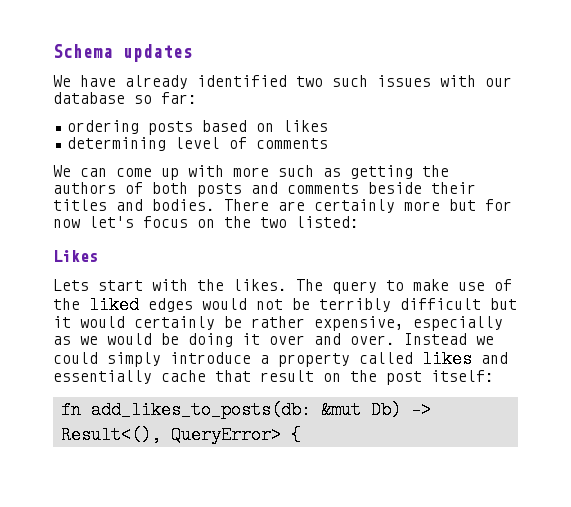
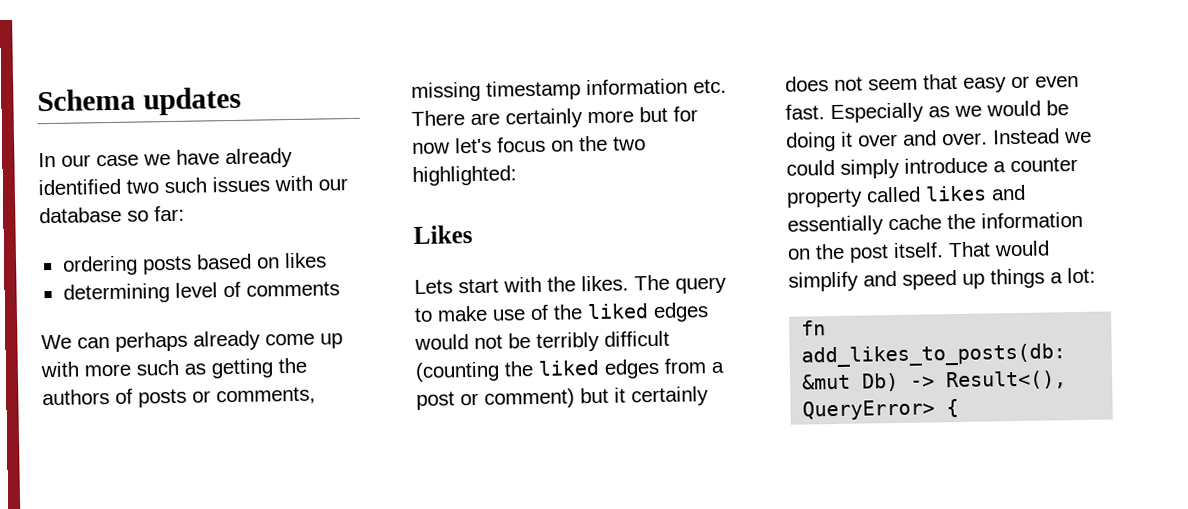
[53,75,71,87] We -> [38,152,171,168] In our case we
(107, 172) none -> [115,330,261,352] perhaps already
[152,182,476,197] [53,199,215,211] both posts and comments beside their titles and bodies. -> [138,386,316,408] [411,78,727,103] posts or comments, missing timestamp information etc.
[296,216,359,228] listed: -> [412,165,517,186] highlighted:
[490,298,517,310] [53,316,503,331] but it would certainly be rather expensive, especially -> [415,358,724,382] [416,386,709,410] [785,73,1079,93] [785,102,924,124] (counting the liked edges from a post or comment) but it certainly does not seem that easy or even fast. Especially
(269, 359) none -> [1010,156,1078,173] counter
[215,370,314,382] that result -> [947,211,1083,230] the information
[431,370,494,382] itself: -> [893,240,1050,259] [788,267,1096,292] itself. That would simplify and speed up things a lot:

